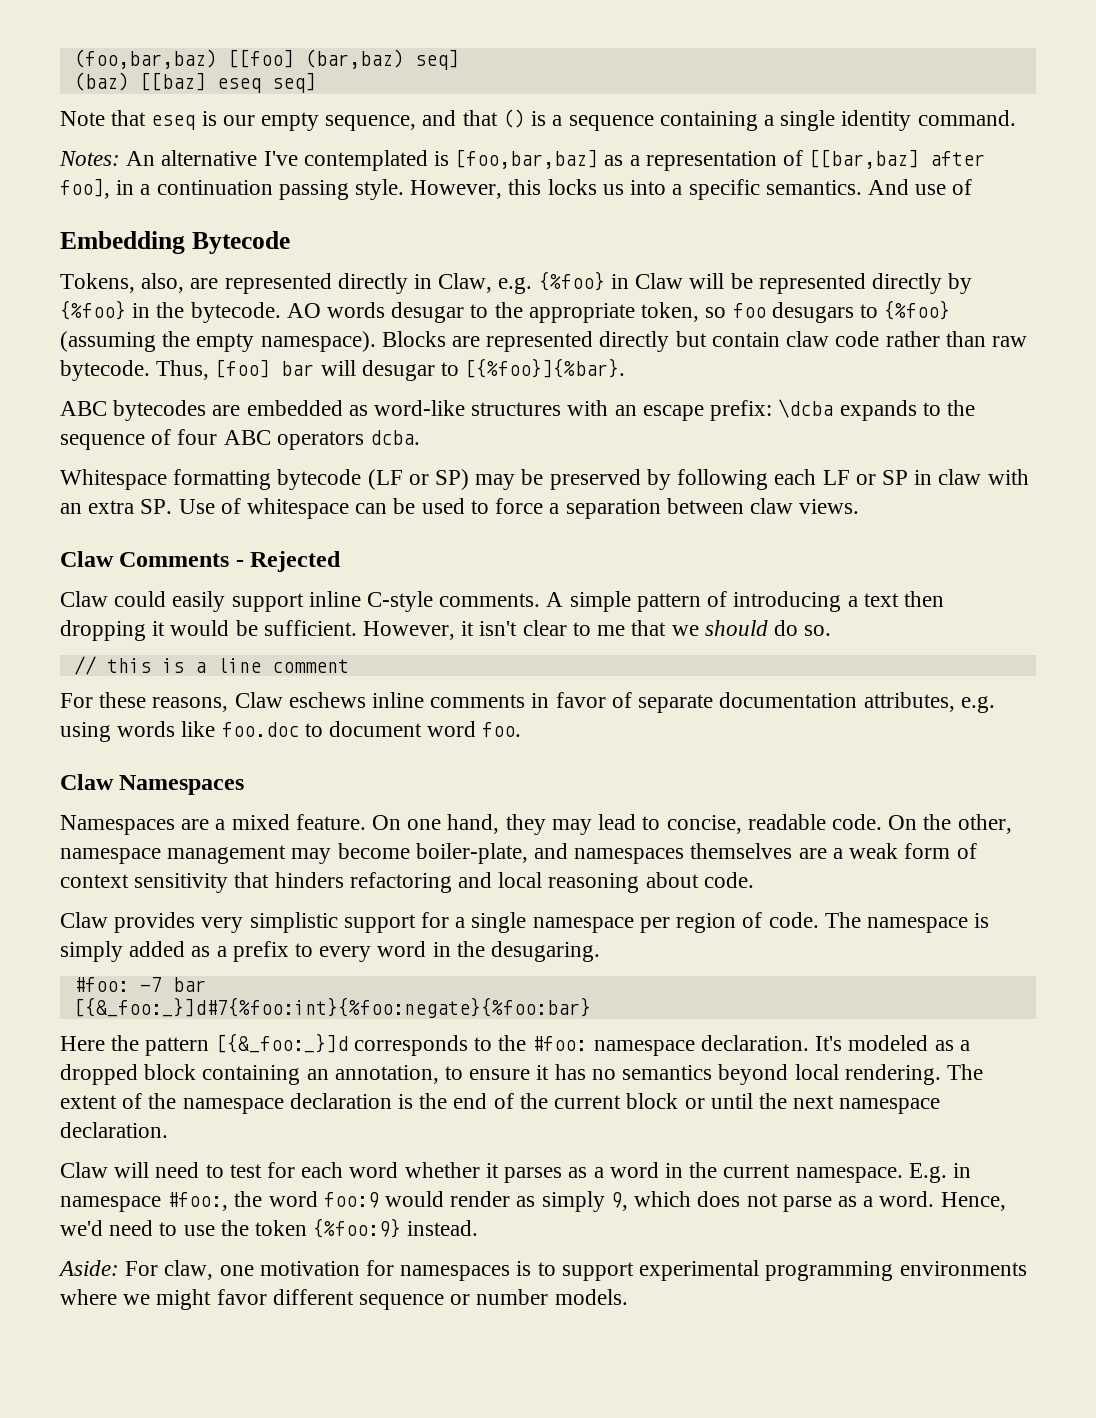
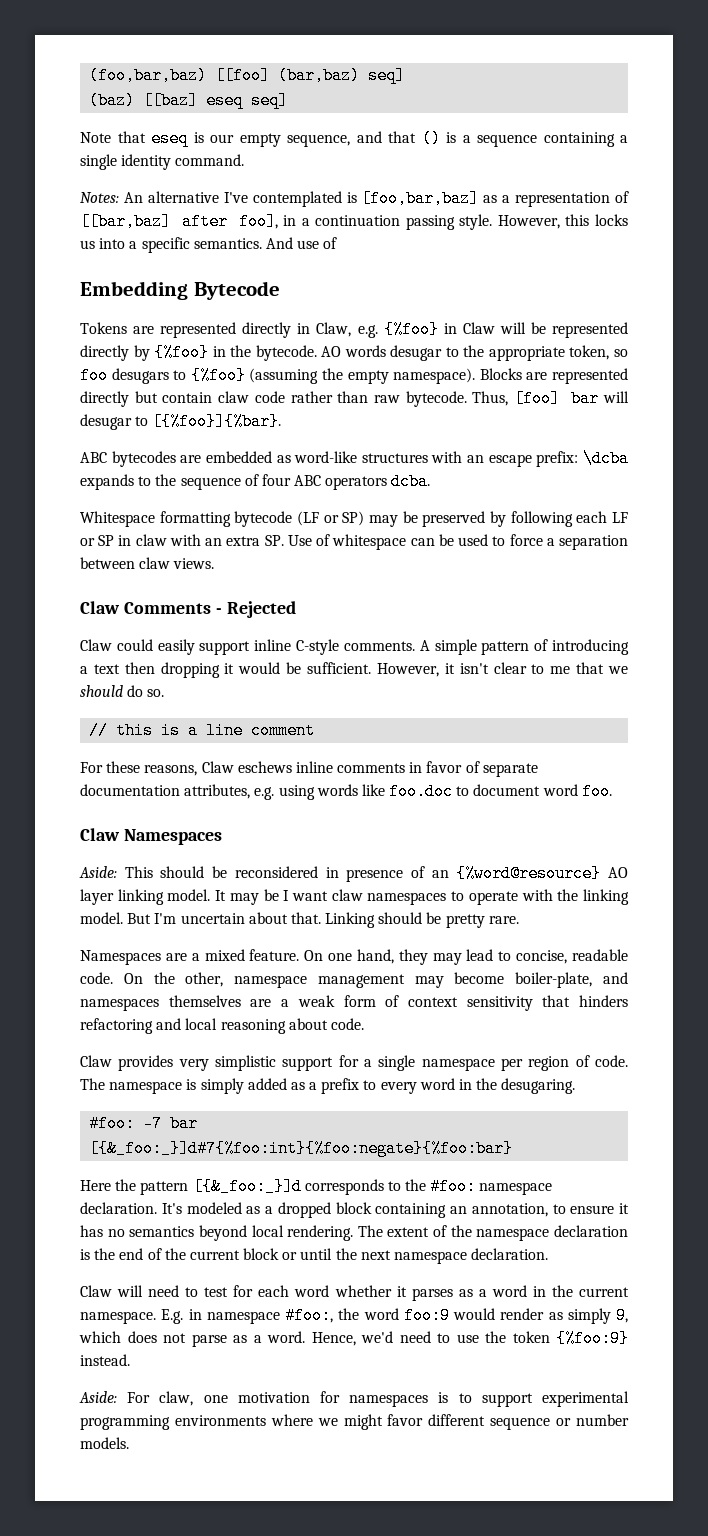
[60,273,185,293] Tokens, also, -> [80,322,127,334] Tokens
(245, 785) none -> [79,865,628,882] [80,889,630,905] [80,912,519,928] // Aside: This should be reconsidered in presence of an {%word@resource} AO layer linking model. It may be I want claw namespaces to operate with the linking model. But I'm uncertain about that. Linking should be pretty rare.

